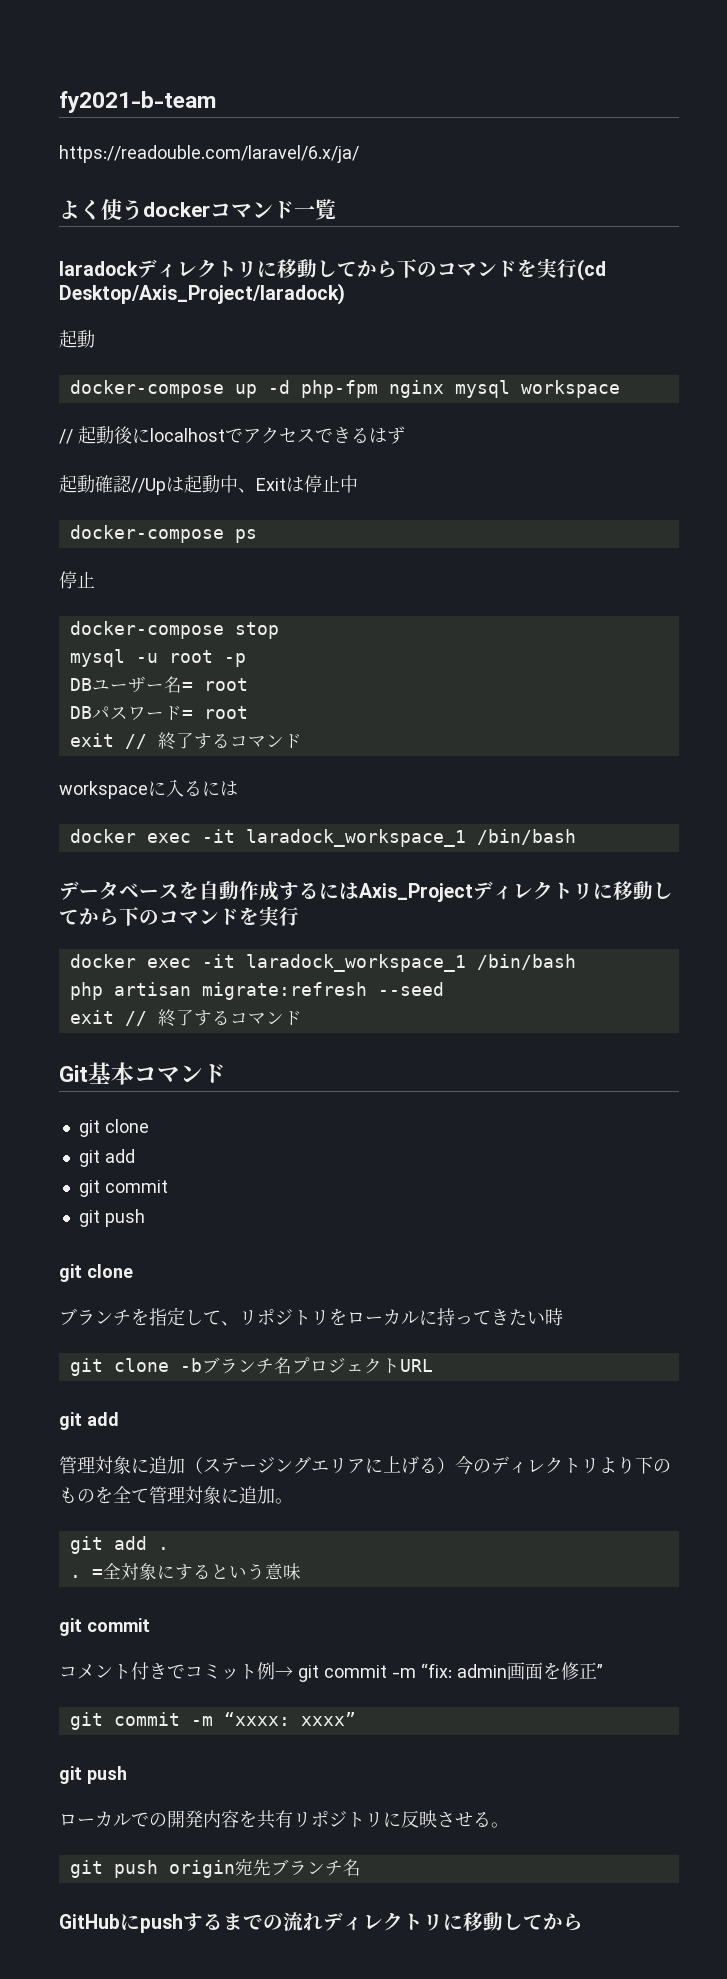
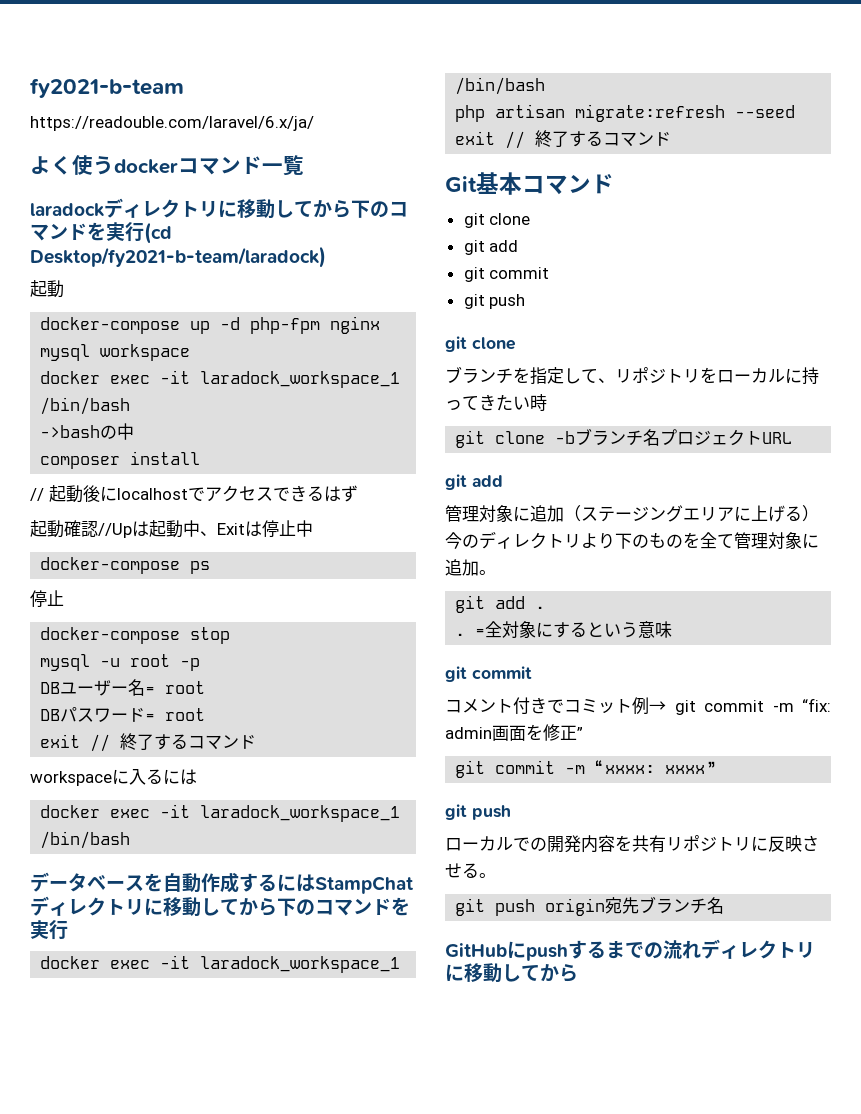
[59,283,345,305] Desktop/Axis_Project/laradock) -> [30,246,326,268] Desktop/fy2021-b-team/laradock)
(620, 389) none -> [40,370,401,388] [40,397,131,415] [40,423,135,440] [40,451,201,469] // docker exec -it laradock_workspace_1 /bin/bash // ->bashの中 // composer install
[359,883,473,902] Axis_Project -> [315,876,413,894] StampChat

